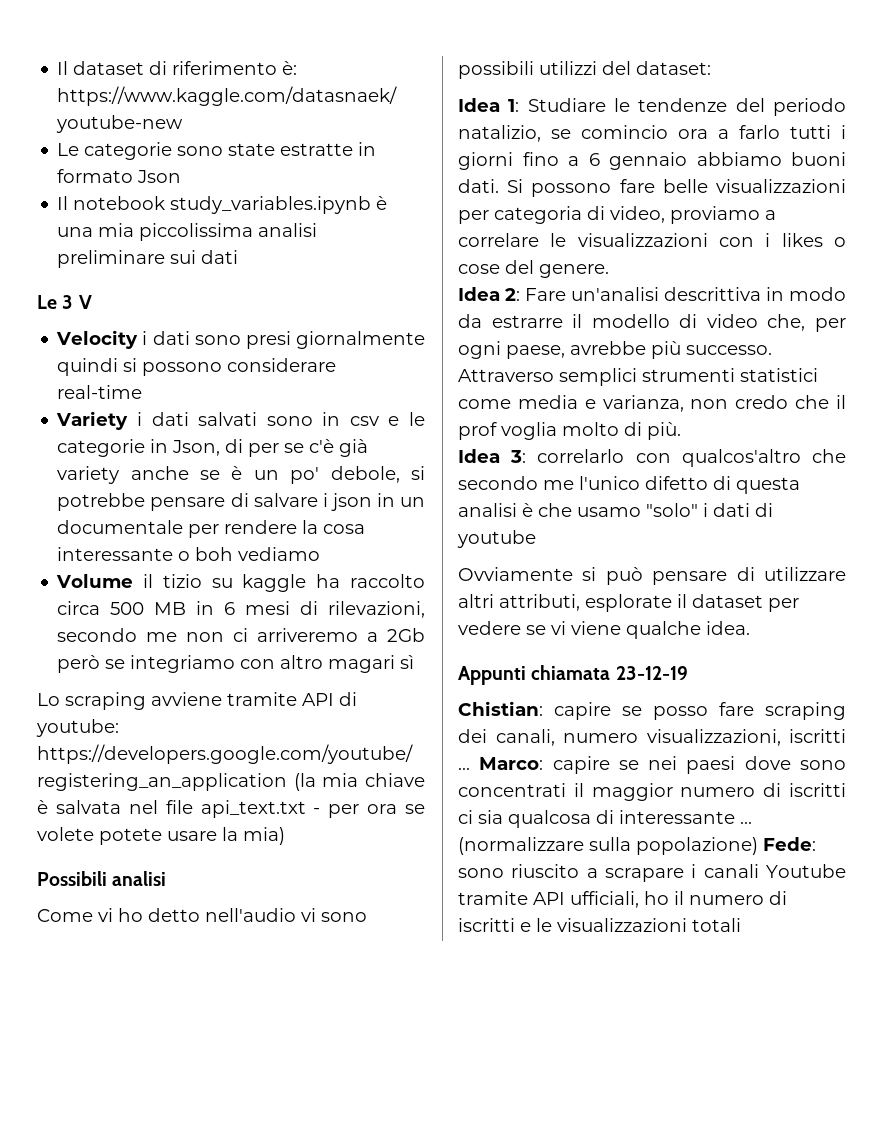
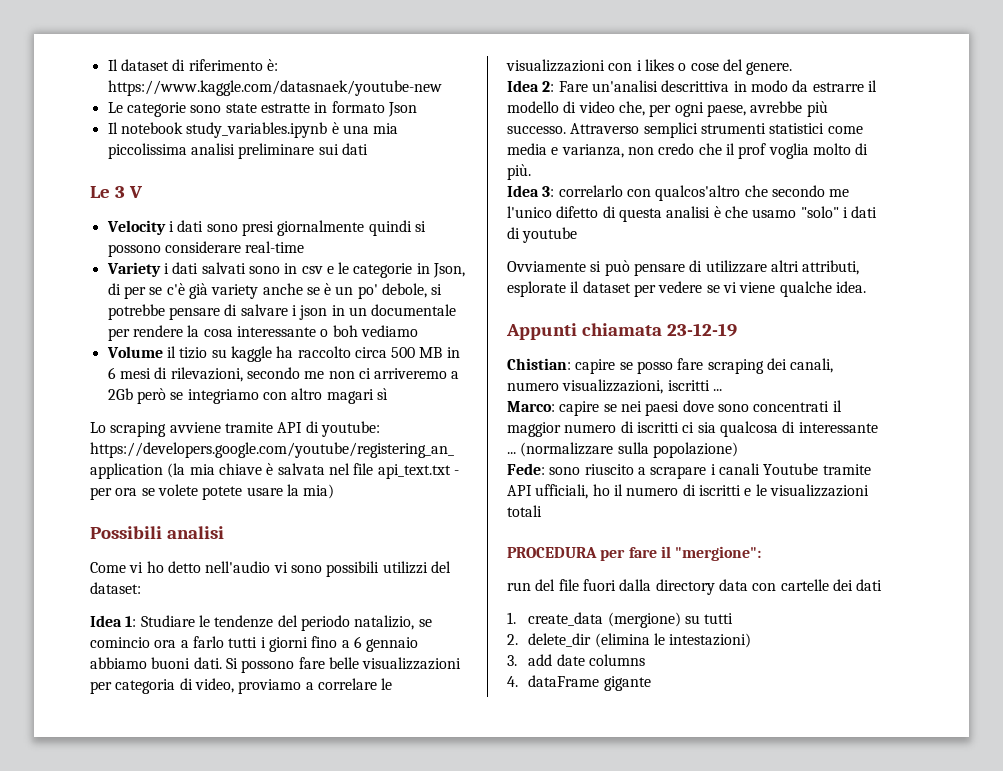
(470, 768) none -> (722, 390) //
(758, 846) none -> (738, 450) //
(741, 925) none -> [507,546,762,561] [507,579,883,595] [507,612,734,628] [507,633,752,648] [507,654,646,666] [507,675,651,691] // PROCEDURA per fare il "mergione": // run del file fuori dalla directory data con cartelle dei dati // 1. create_data (mergione) su tutti // 2. delete_dir (elimina le intestazioni) // 3. add date columns // 4. dataFrame gigante

